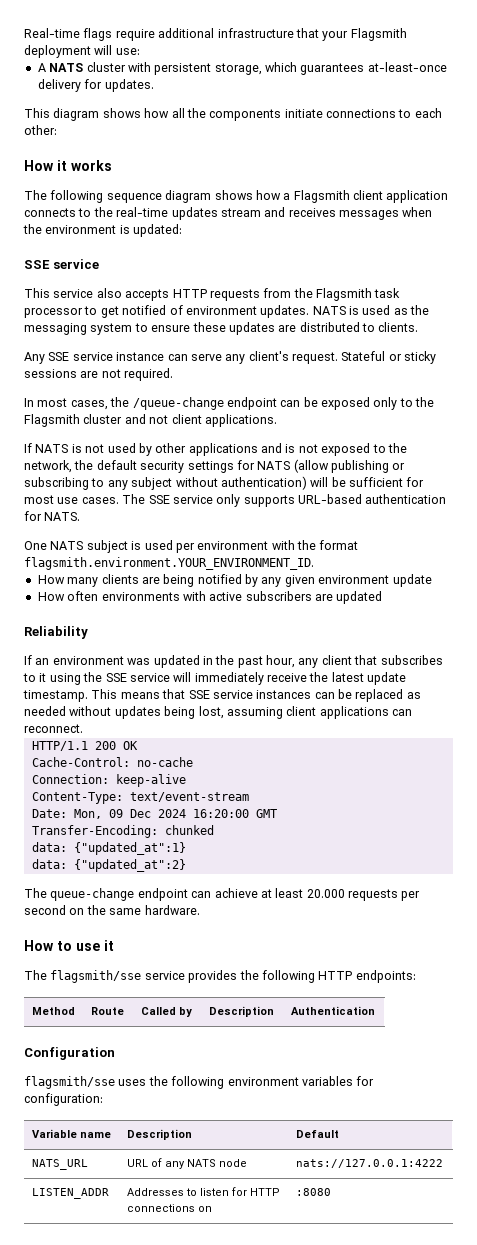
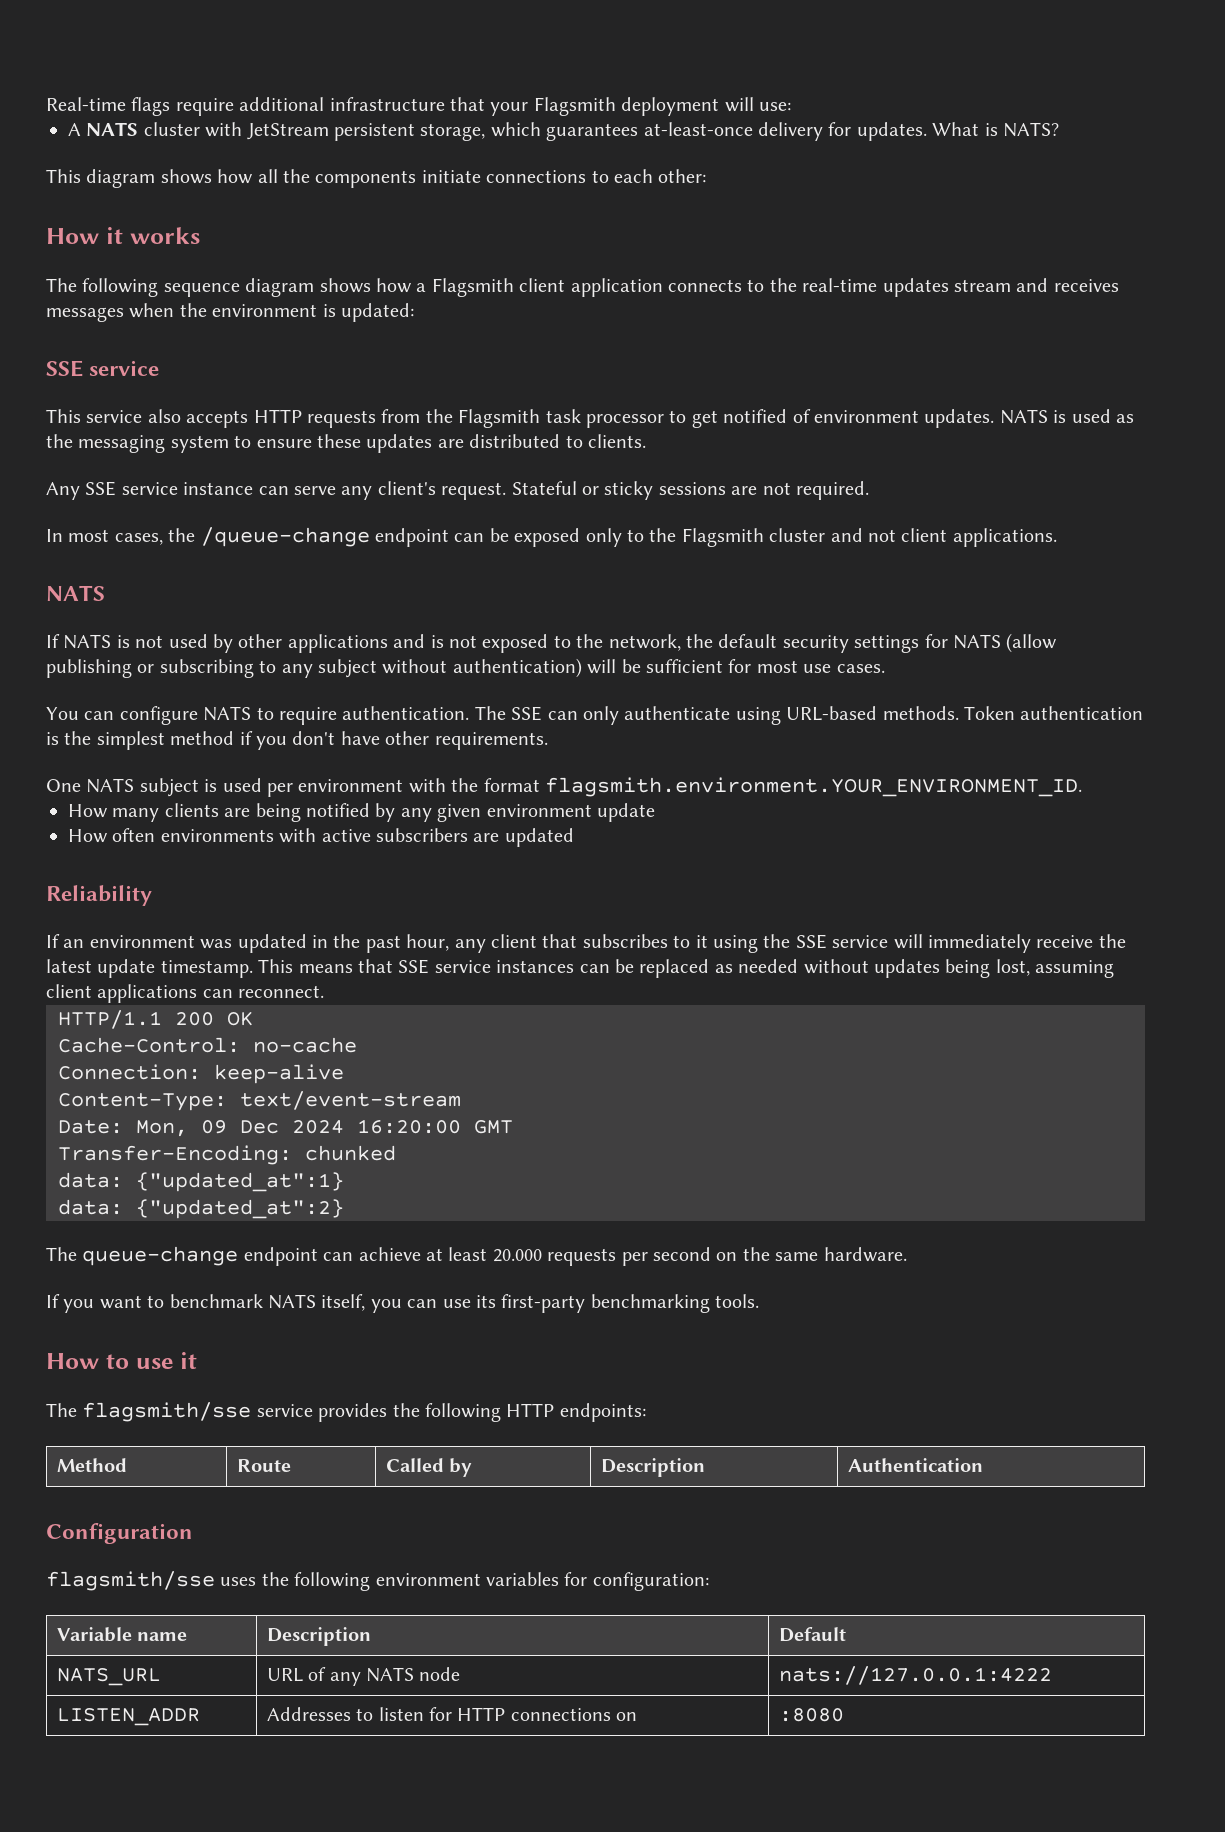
(151, 67) none -> [246,123,329,140] JetStream
(154, 85) none -> [932,122,1059,137] What is NATS?
(277, 420) none -> [46,585,105,601] // NATS
[122,494,447,507] [24,511,81,521] The SSE service only supports URL-based authentication for NATS. -> [46,706,1144,725] [46,731,548,750] // You can configure NATS to require authentication. The SSE can only authenticate using URL-based methods. Token authentication is the simplest method if you don't have other requirements.
(200, 910) none -> [46,1294,760,1313] // If you want to benchmark NATS itself, you can use its first-party benchmarking tools.

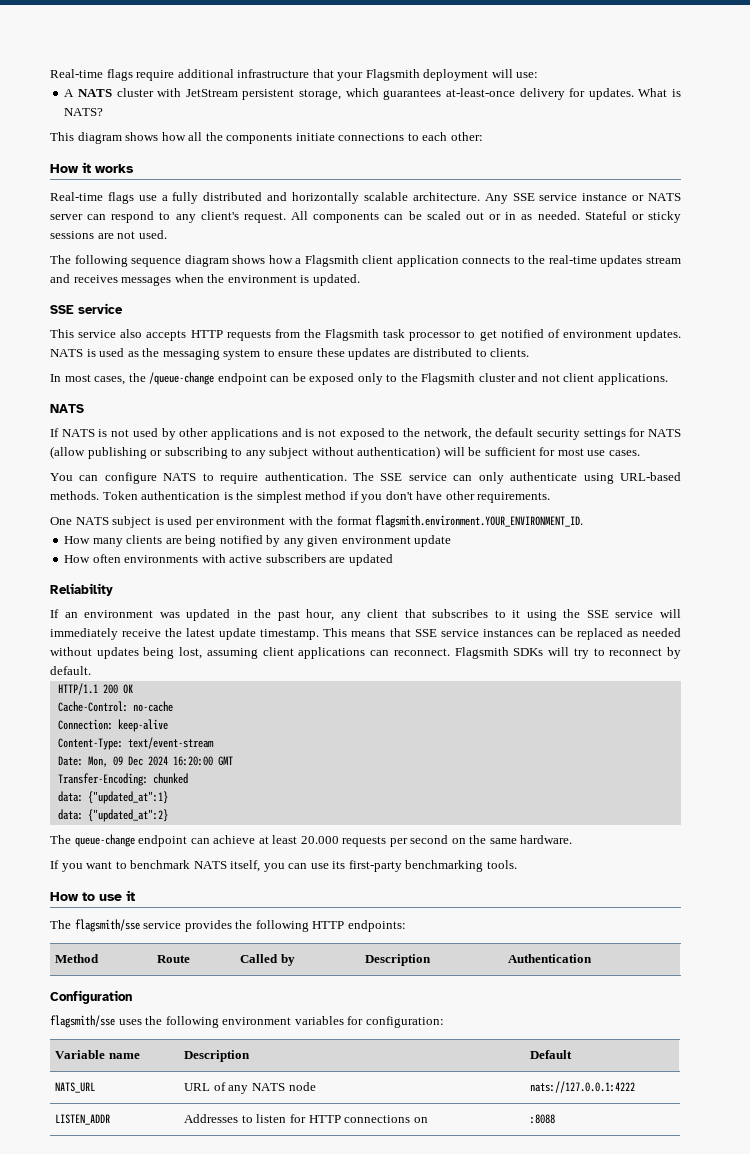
(200, 235) none -> [50,192,682,204] [50,211,681,223] [50,230,167,239] // Real-time flags use a fully distributed and horizontally scalable architecture. Any SSE service instance or NATS server can respond to any client's request. All components can be scaled out or in as needed. Stateful or sticky sessions are not used.
[341,303,414,322] updated: -> [312,274,360,286] updated.
[46,481,869,500] // Any SSE service instance can serve any client's request. Stateful or sticky sessions are not required. -> (530, 352) none
(543, 713) none -> [408,473,447,481] service
(325, 991) none -> [454,647,682,659] [50,666,91,675] Flagsmith SDKs will try to reconnect by default.
[778,1708,844,1722] :8080 -> [530,1114,556,1124] :8088

